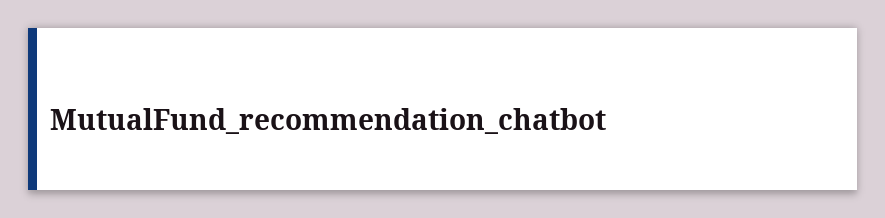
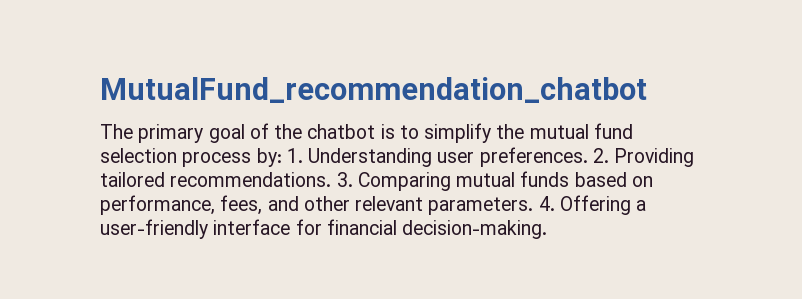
(606, 121) none -> [100,123,633,143] [100,147,695,167] [100,171,653,191] [100,195,647,215] [100,219,548,239] // The primary goal of the chatbot is to simplify the mutual fund selection process by: 1. Understanding user preferences. 2. Providing tailored recommendations. 3. Comparing mutual funds based on performance, fees, and other relevant parameters. 4. Offering a user-friendly interface for financial decision-making.

